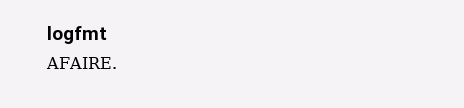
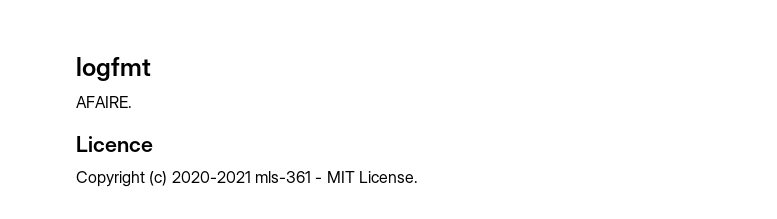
(117, 63) none -> [76,136,153,152] [76,171,418,187] // Licence // Copyright (c) 2020-2021 mls-361 - MIT License.

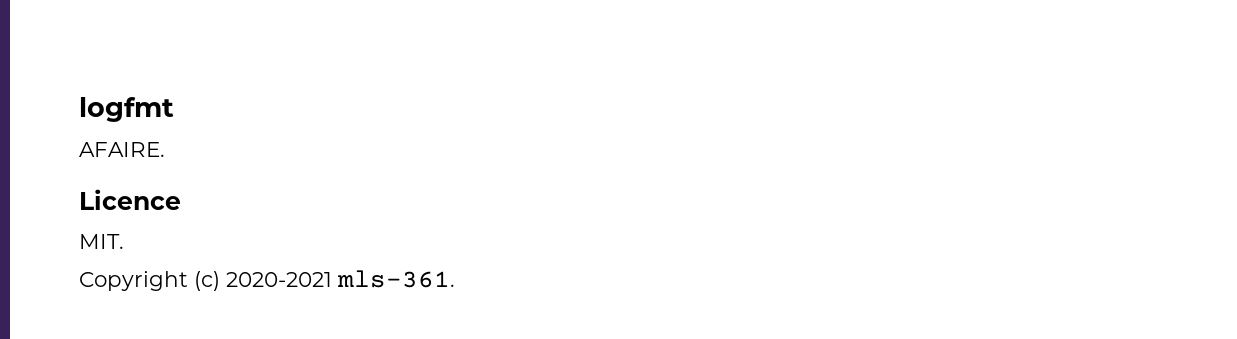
(153, 144) none -> [79,234,124,249] // MIT.
[254,171,418,183] mls-361 - MIT License. -> [337,270,455,288] mls-361.

